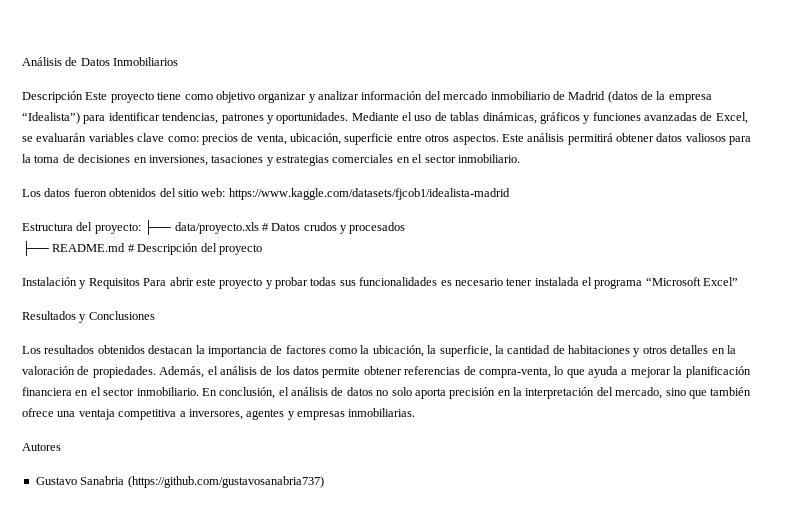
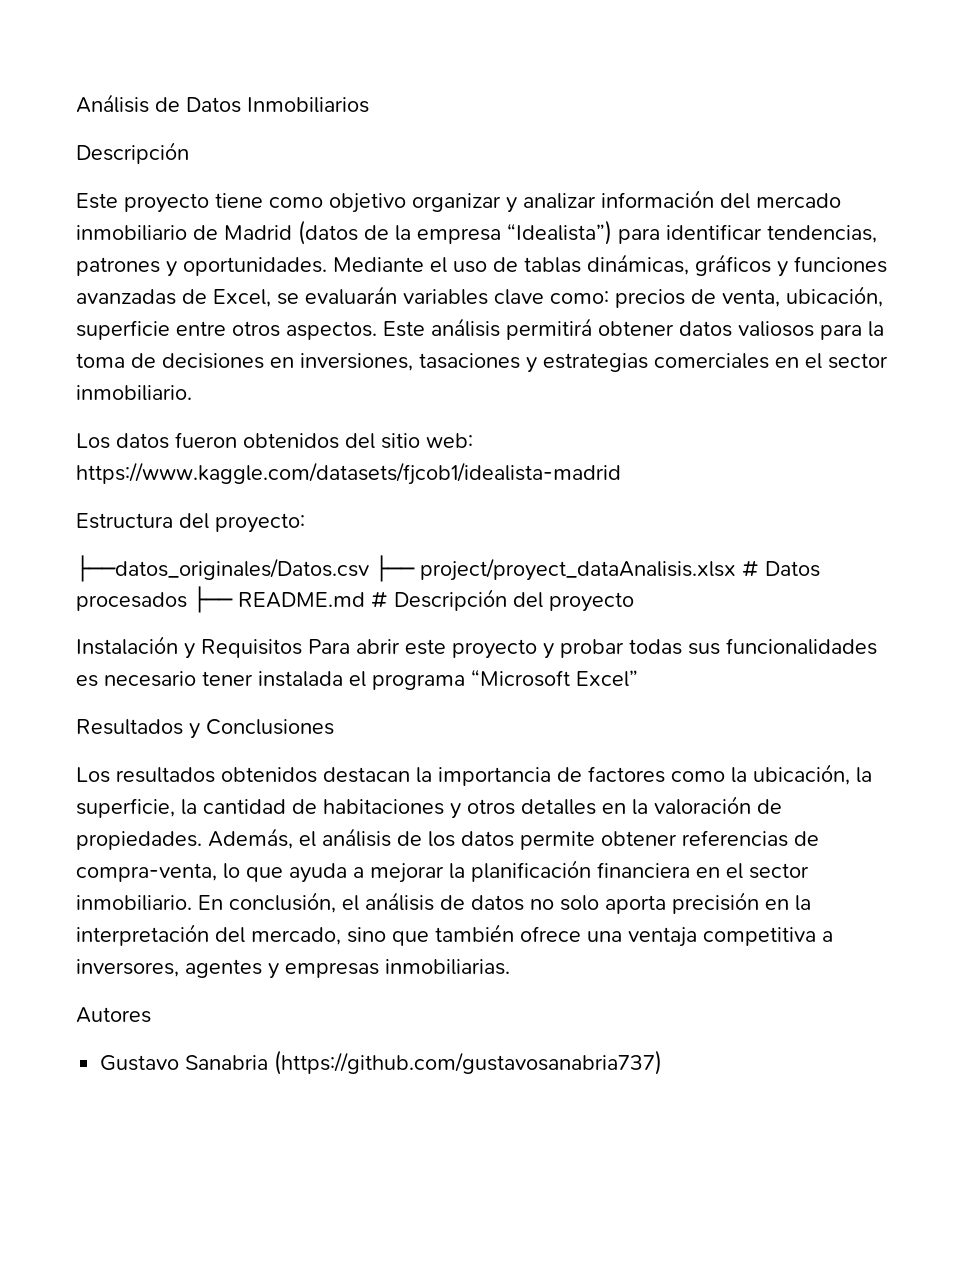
(83, 97) none -> (189, 153) //
[144,219,347,235] ├── data/proyecto.xls # Datos crudos y -> [76,555,820,582] // ├──datos_originales/Datos.csv ├── project/proyect_dataAnalisis.xlsx # Datos
(406, 228) // -> (187, 601) none

